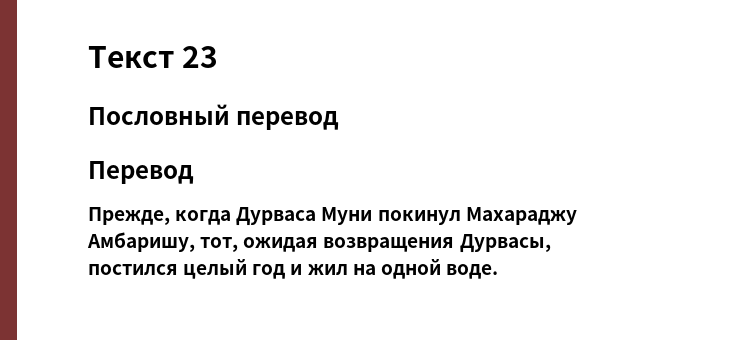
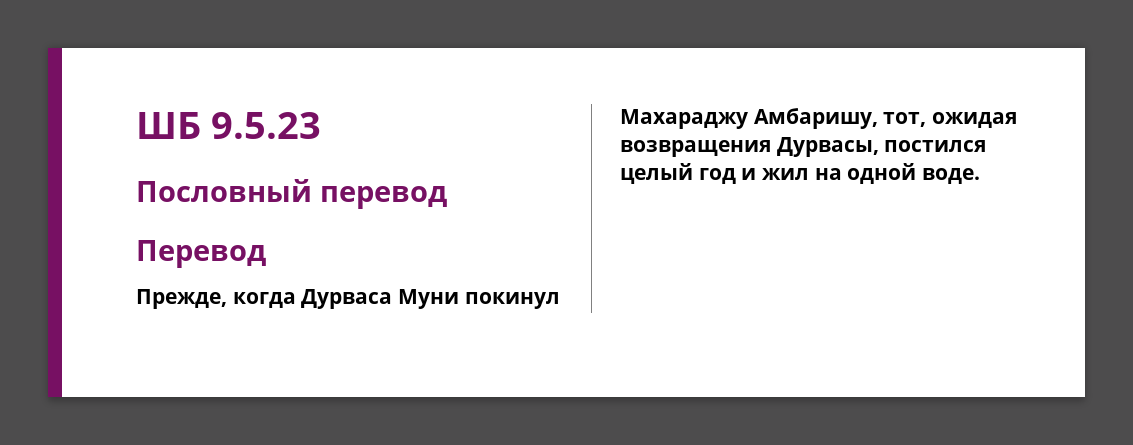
[88,46,219,68] Текст 23 -> [136,112,322,139] ШБ 9.5.23

